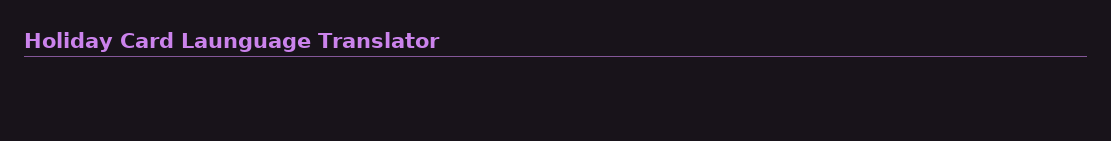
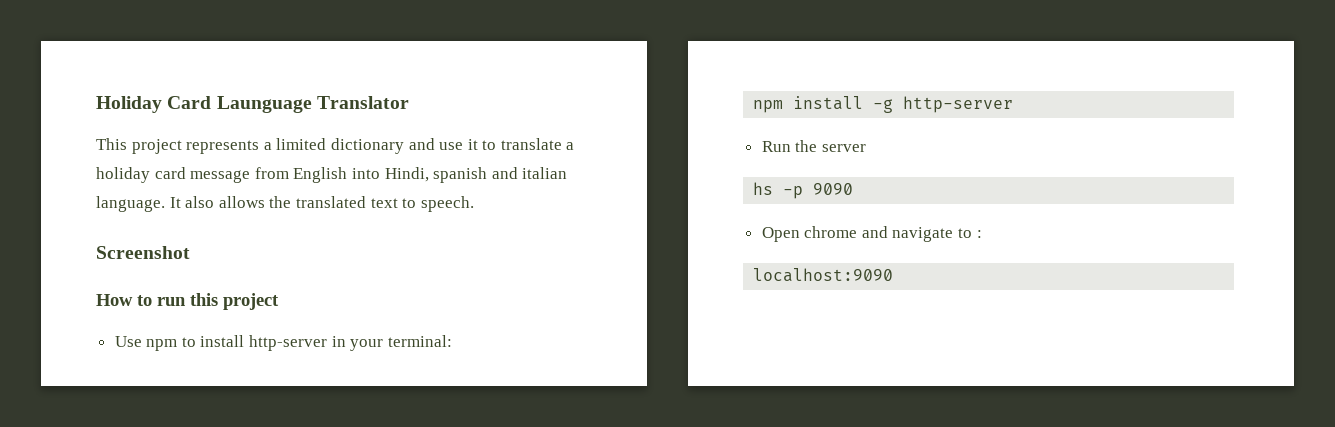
(440, 40) none -> [96,138,575,154] [96,167,568,183] [96,196,474,212] [96,246,190,259] [96,293,279,310] [114,335,452,351] [753,96,1014,113] [761,140,866,152] [753,182,854,199] [761,226,982,242] [753,268,894,282] // This project represents a limited dictionary and use it to translate a holiday card message from English into Hindi, spanish and italian language. It also allows the translated text to speech. // Screenshot // How to run this project // Use npm to install http-server in your terminal: // npm install -g http-server // Run the server // hs -p 9090 // Open chrome and navigate to : // localhost:9090

